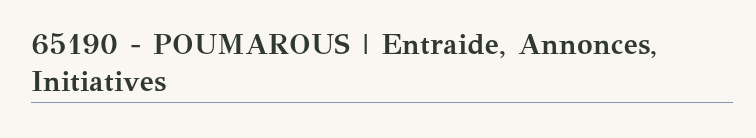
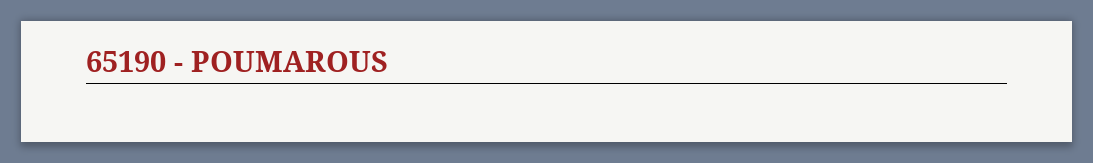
[362,34,657,58] [31,71,166,92] | Entraide, Annonces, Initiatives -> (388, 61) none

